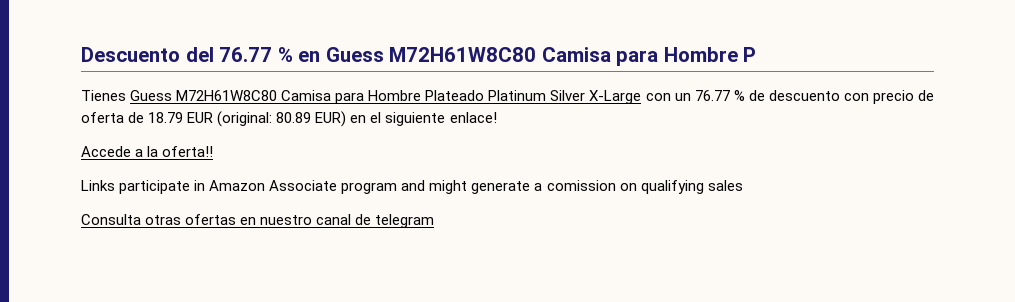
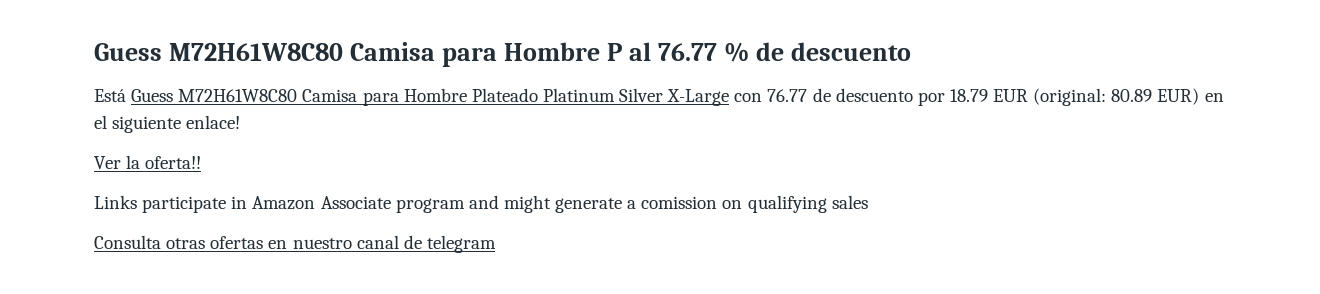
[81,47,321,62] Descuento del 76.77 % en -> (94, 52) none
[81,90,126,101] // Tienes -> [629,42,912,62] [94,89,126,102] al 76.77 % de descuento // Está
[674,90,934,104] [81,112,145,123] un 76.77 % de descuento con precio de oferta de -> [767,88,945,106] 76.77 de descuento por
[81,146,144,157] Accede a -> [94,156,121,169] Ver

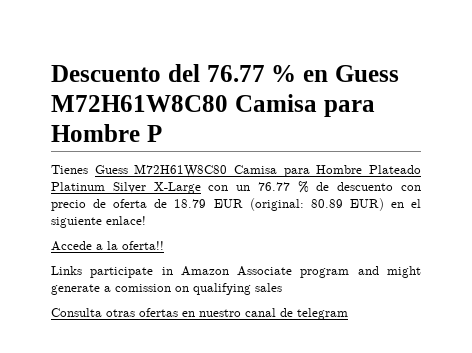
(94, 52) none -> [51,64,328,82] Descuento del 76.77 % en
[629,42,912,62] [94,89,126,102] al 76.77 % de descuento // Está -> [51,165,88,174] // Tienes
[767,88,945,106] 76.77 de descuento por -> [236,181,421,193] [51,199,168,211] un 76.77 % de descuento con precio de oferta de
[94,156,121,169] Ver -> [51,241,103,251] Accede a

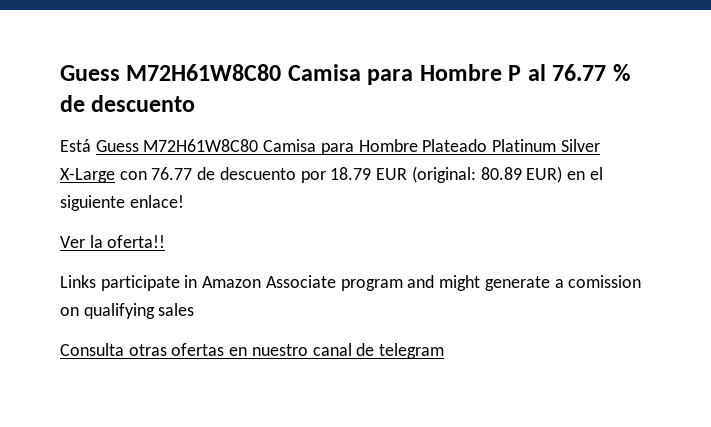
[51,64,328,82] Descuento del 76.77 % en -> (60, 73) none
[51,165,88,174] // Tienes -> [527,64,631,81] [60,95,196,112] [60,139,91,152] al 76.77 % de descuento // Está
[236,181,421,193] [51,199,168,211] un 76.77 % de descuento con precio de oferta de -> [151,167,326,183] 76.77 de descuento por
[51,241,103,251] Accede a -> [60,236,85,248] Ver

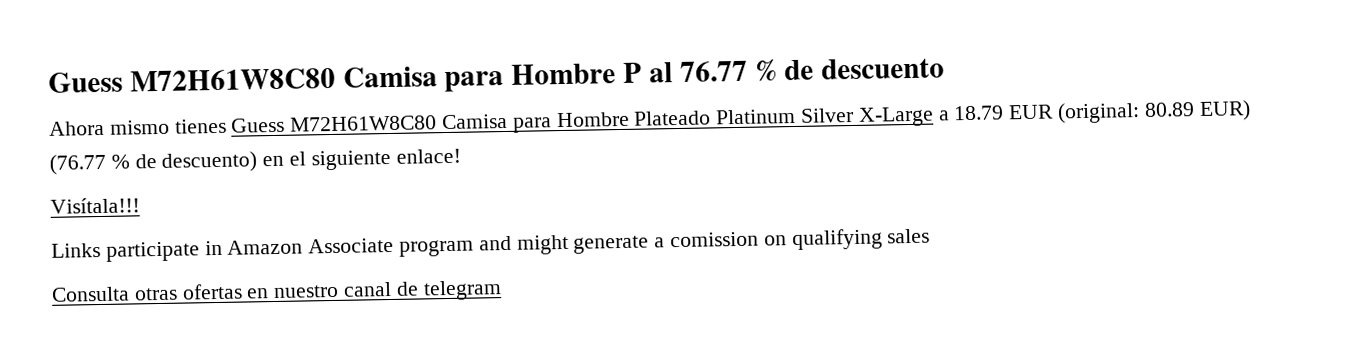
[60,139,91,152] Está -> [49,118,227,136] Ahora mismo tienes
[119,167,326,183] con 76.77 de descuento por -> [938,110,950,121] a
(563, 174) none -> [49,151,258,175] (76.77 % de descuento)
[60,235,166,248] Ver la oferta!! -> [50,197,140,214] Visítala!!!

